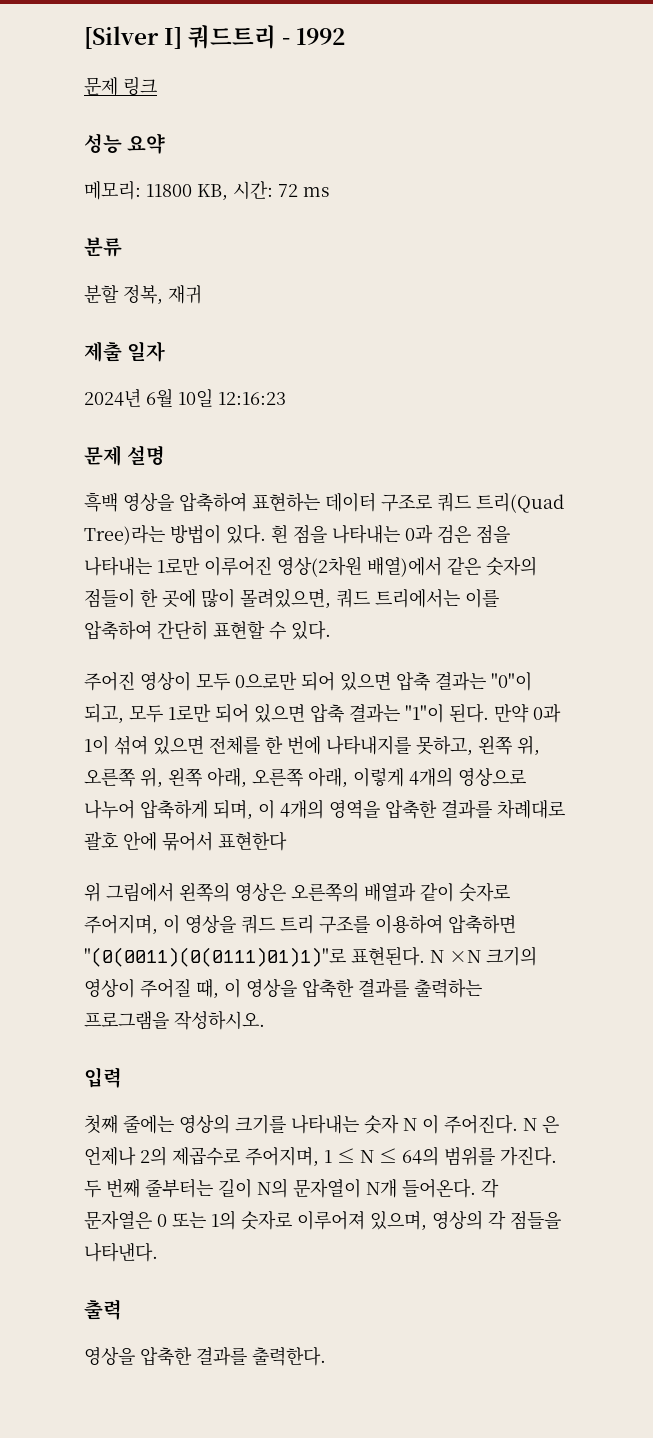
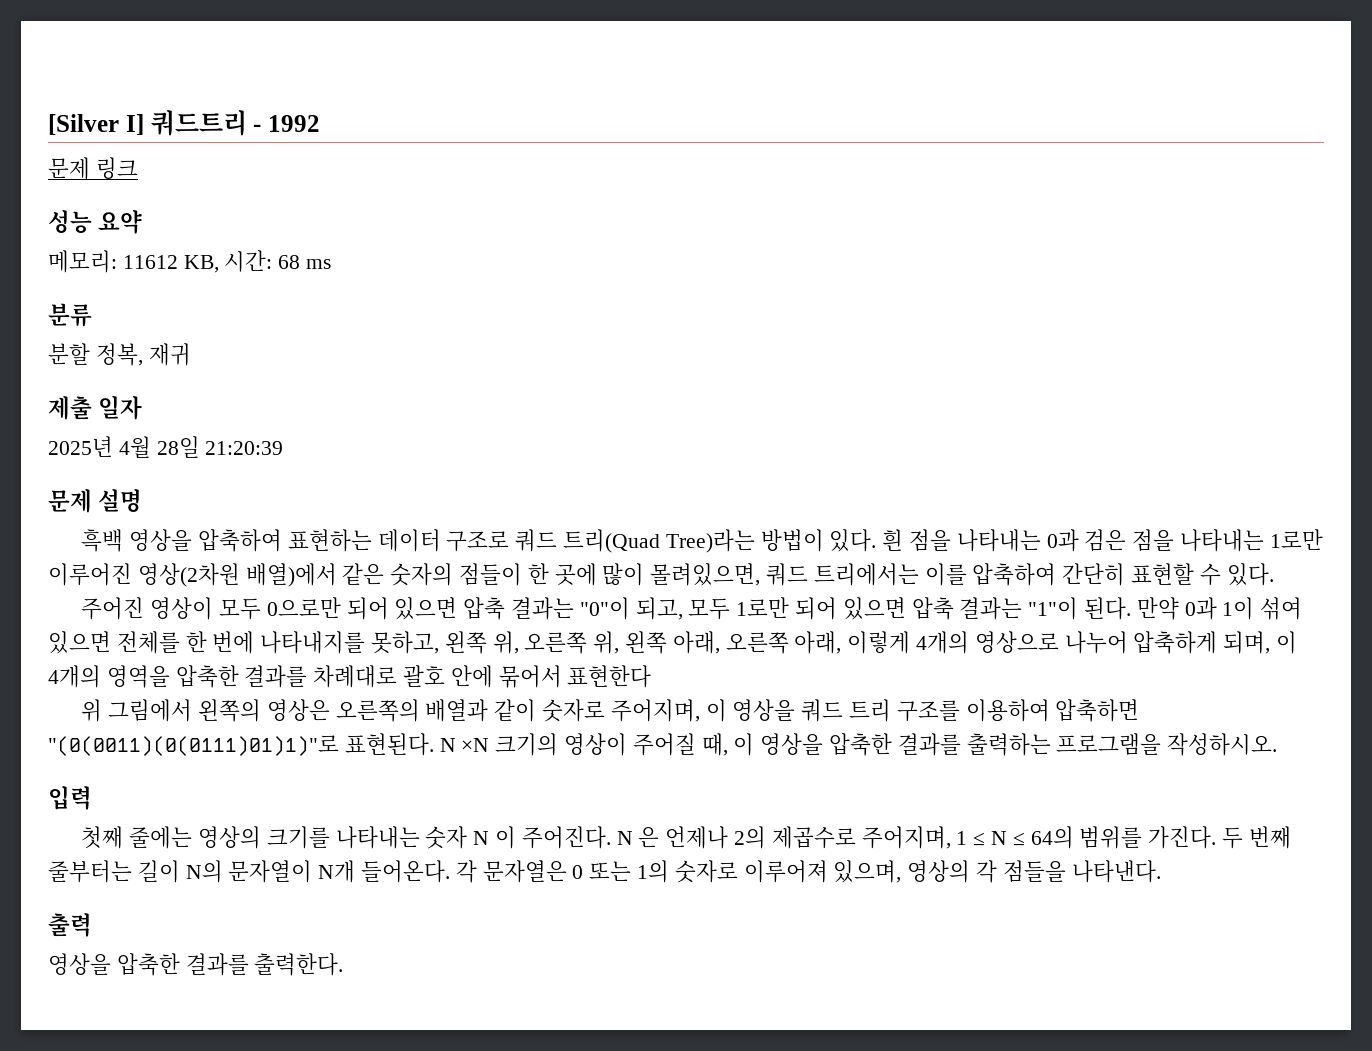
[146,184,192,197] 11800 -> [122,255,178,269] 11612
[278,184,298,197] 72 -> [278,255,301,269] 68
[84,388,286,407] 2024년 6월 10일 12:16:23 -> [48,436,284,458] 2025년 4월 28일 21:20:39

